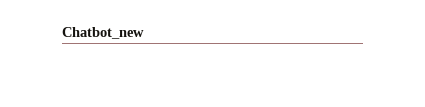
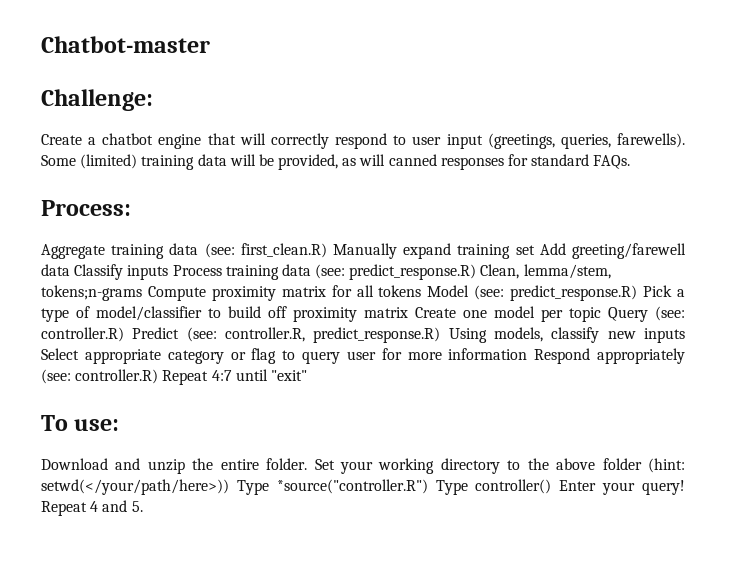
[62,27,144,39] Chatbot_new -> [41,36,210,53] [41,89,153,111] [41,133,685,149] [41,154,631,170] [41,200,131,216] [41,243,686,259] [41,264,611,280] [41,285,686,301] [41,306,685,322] [41,327,685,343] [41,348,685,364] [41,369,307,385] [41,415,120,431] [41,458,686,474] [41,479,685,495] [41,500,143,516] Chatbot-master // Challenge: // Create a chatbot engine that will correctly respond to user input (greetings, queries, farewells). Some (limited) training data will be provided, as will canned responses for standard FAQs. // Process: // Aggregate training data (see: first_clean.R) Manually expand training set Add greeting/farewell data Classify inputs Process training data (see: predict_response.R) Clean, lemma/stem, tokens;n-grams Compute proximity matrix for all tokens Model (see: predict_response.R) Pick a type of model/classifier to build off proximity matrix Create one model per topic Query (see: controller.R) Predict (see: controller.R, predict_response.R) Using models, classify new inputs Select appropriate category or flag to query user for more information Respond appropriately (see: controller.R) Repeat 4:7 until "exit" // To use: // Download and unzip the entire folder. Set your working directory to the above folder (hint: setwd(</your/path/here>)) Type *source("controller.R") Type controller() Enter your query! Repeat 4 and 5.

